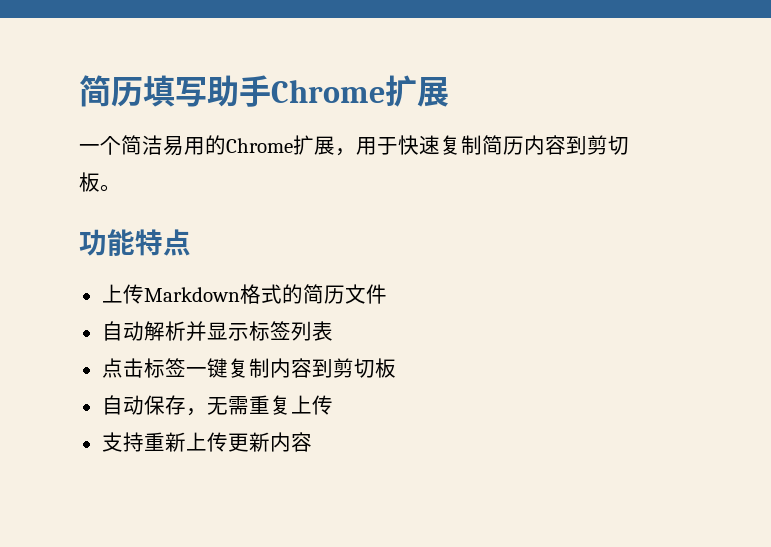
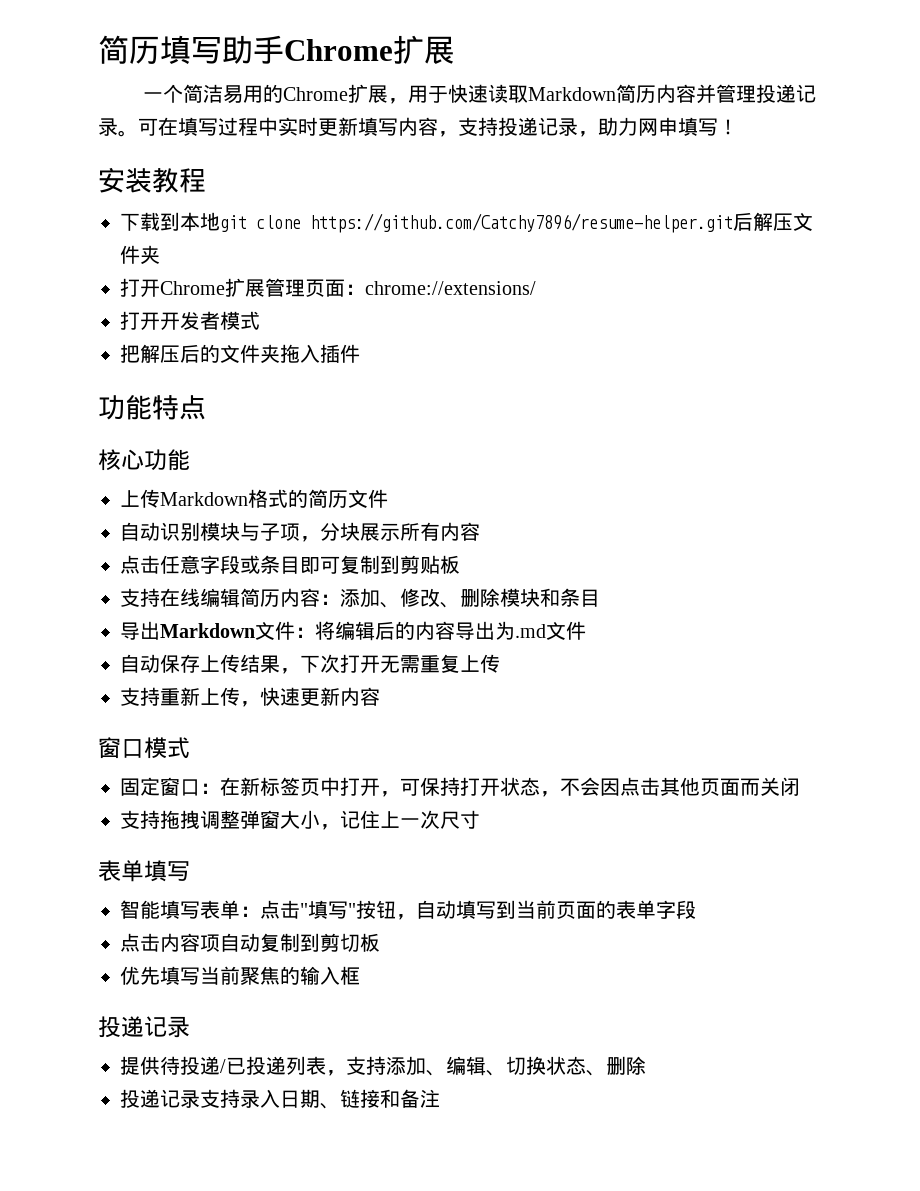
[440,135,629,155] [79,172,121,192] 复制简历内容到剪切板。 -> [488,84,817,104] [98,117,738,137] [98,167,206,193] [120,212,813,233] [120,245,160,265] [120,278,536,297] [120,311,260,330] [120,344,360,364] 读取Markdown简历内容并管理投递记录。可在填写过程中实时更新填写内容，支持投递记录，助力网申填写！ // 安装教程 // 下载到本地git clone https://github.com/Catchy7896/resume-helper.git后解压文件夹 // 打开Chrome扩展管理页面：chrome://extensions/ // 打开开发者模式 // 把解压后的文件夹拖入插件
(191, 242) none -> [98,449,190,471] // 核心功能
[143,321,333,341] [101,358,396,378] [101,395,207,416] 解析并显示标签列表 // 点击标签一键复制内容到剪切板 // 自动保存， -> [160,522,480,542] [120,555,460,574] [120,588,600,608] [120,621,586,641] [120,654,380,674] 识别模块与子项，分块展示所有内容 // 点击任意字段或条目即可复制到剪贴板 // 支持在线编辑简历内容：添加、修改、删除模块和条目 // 导出Markdown文件：将编辑后的内容导出为.md文件 // 自动保存上传结果，下次打开
(228, 442) none -> [240,687,300,707] ，快速
(312, 442) none -> [98,737,190,759] [120,777,800,797] [120,810,480,830] [98,860,190,882] [120,900,696,920] [120,933,380,952] [120,966,360,985] [98,1016,190,1038] [120,1056,646,1076] [120,1089,440,1109] // 窗口模式 // 固定窗口：在新标签页中打开，可保持打开状态，不会因点击其他页面而关闭 // 支持拖拽调整弹窗大小，记住上一次尺寸 // 表单填写 // 智能填写表单：点击"填写"按钮，自动填写到当前页面的表单字段 // 点击内容项自动复制到剪切板 // 优先填写当前聚焦的输入框 // 投递记录 // 提供待投递/已投递列表，支持添加、编辑、切换状态、删除 // 投递记录支持录入日期、链接和备注

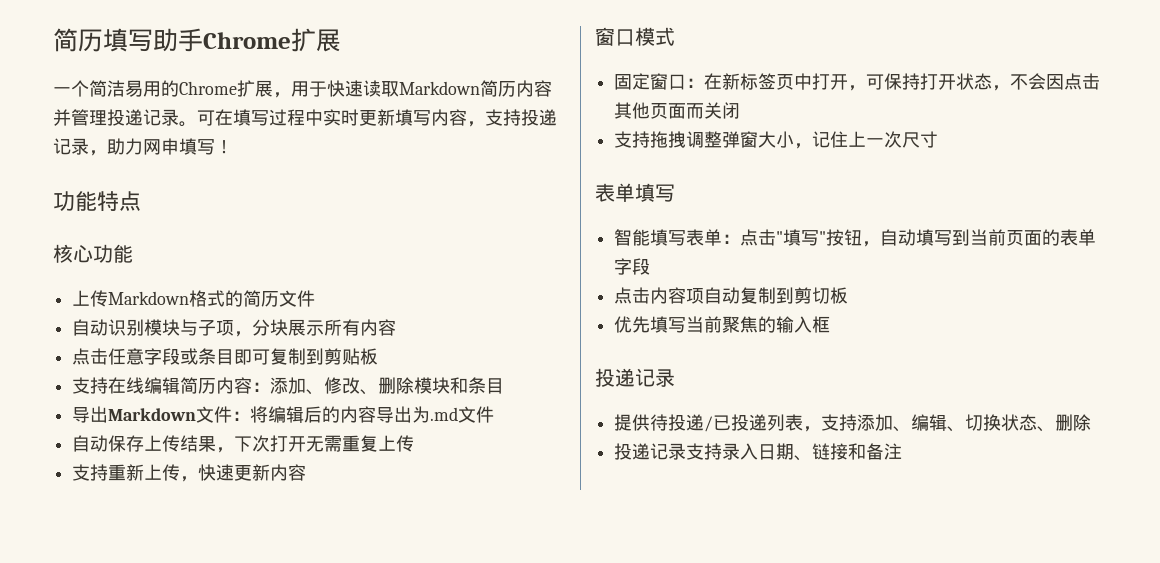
[98,167,206,193] [120,212,813,233] [120,245,160,265] [120,278,536,297] [120,311,260,330] [120,344,360,364] // 安装教程 // 下载到本地git clone https://github.com/Catchy7896/resume-helper.git后解压文件夹 // 打开Chrome扩展管理页面：chrome://extensions/ // 打开开发者模式 // 把解压后的文件夹拖入插件 -> (233, 147) none

